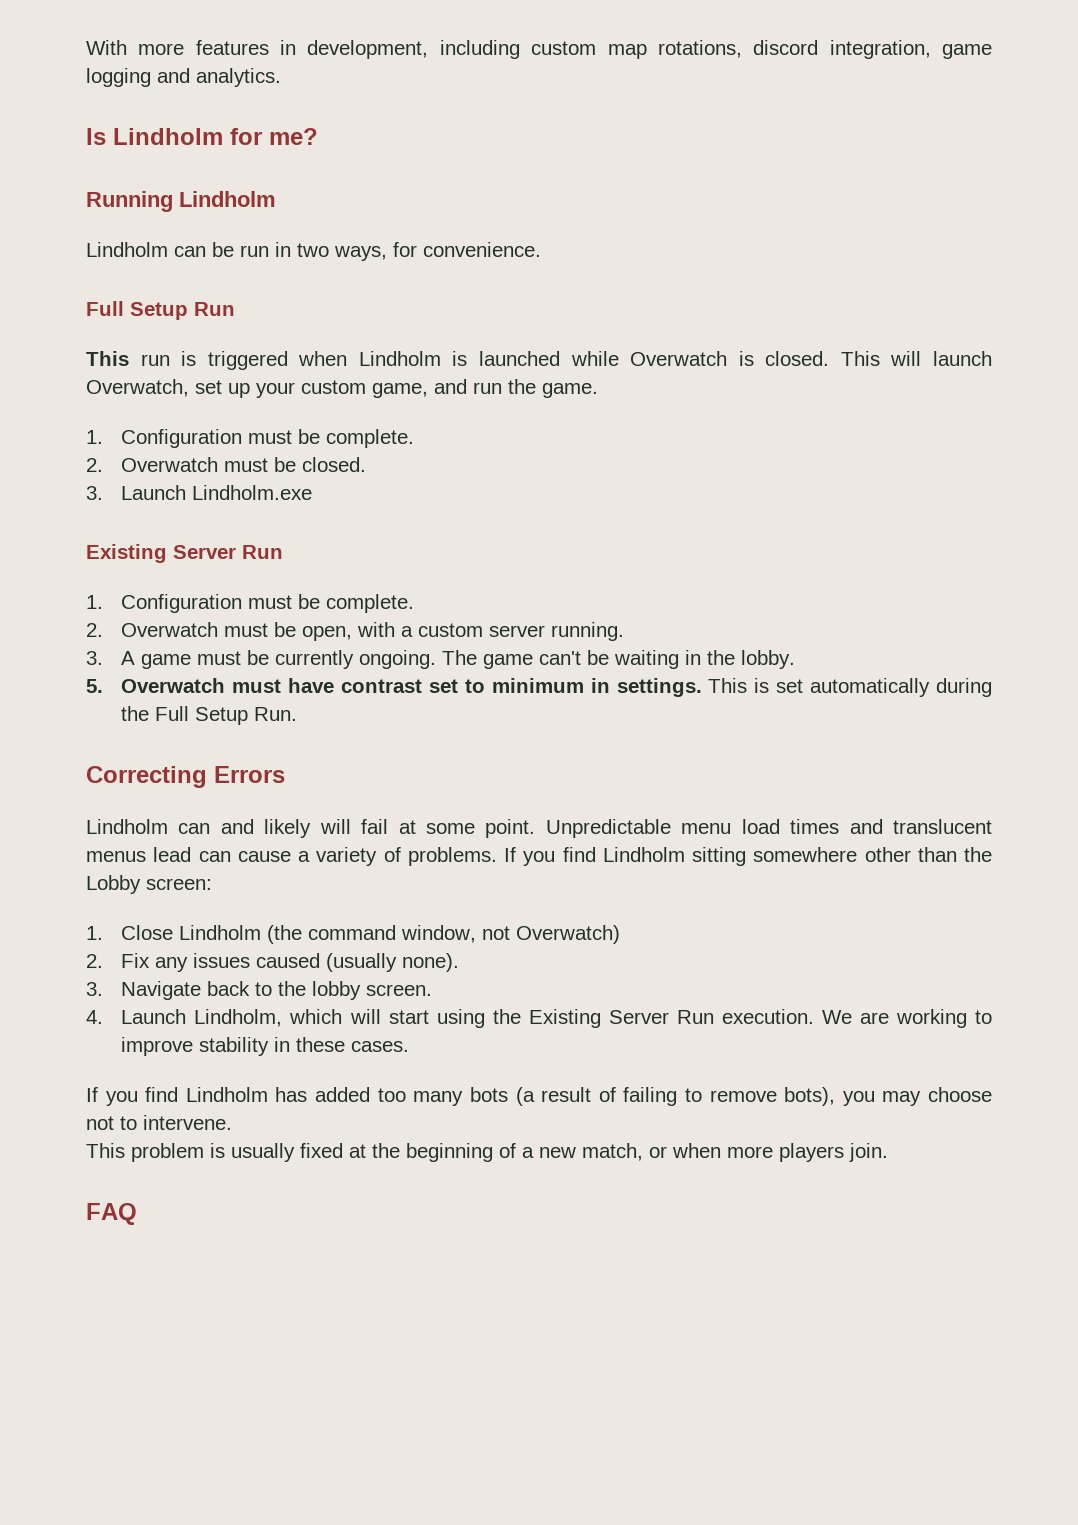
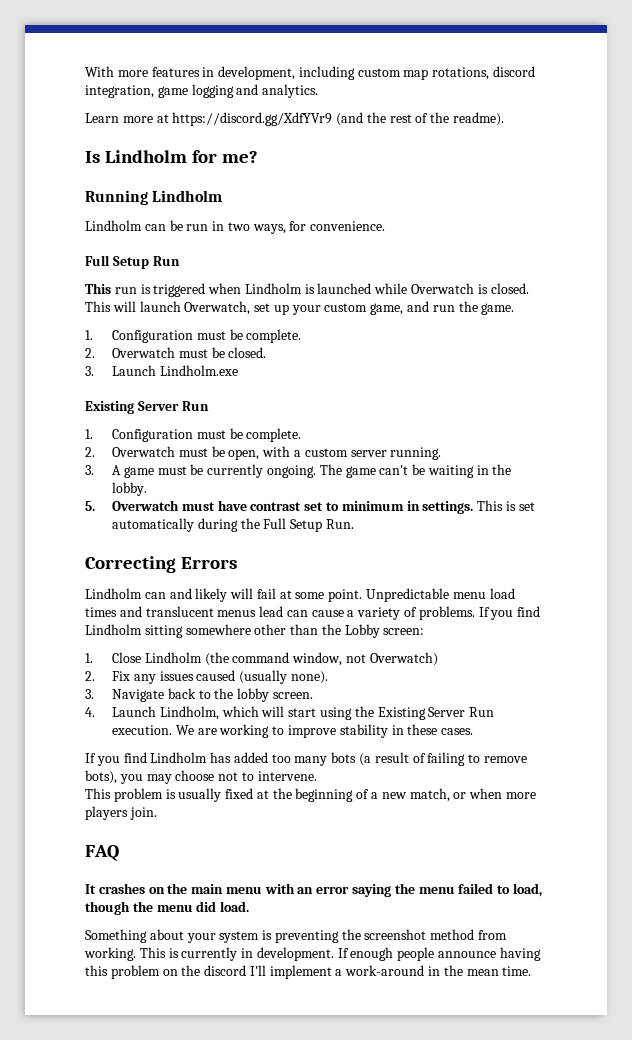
(281, 77) none -> [85,112,505,126] // Learn more at https://discord.gg/XdfYVr9 (and the rest of the readme).
(137, 1214) none -> [85,883,542,897] [85,901,250,915] [85,929,508,943] [84,947,541,961] [85,965,532,979] // It crashes on the main menu with an error saying the menu failed to load, though the menu did load. // Something about your system is preventing the screenshot method from working. This is currently in development. If enough people announce having this problem on the discord I'll implement a work-around in the mean time.

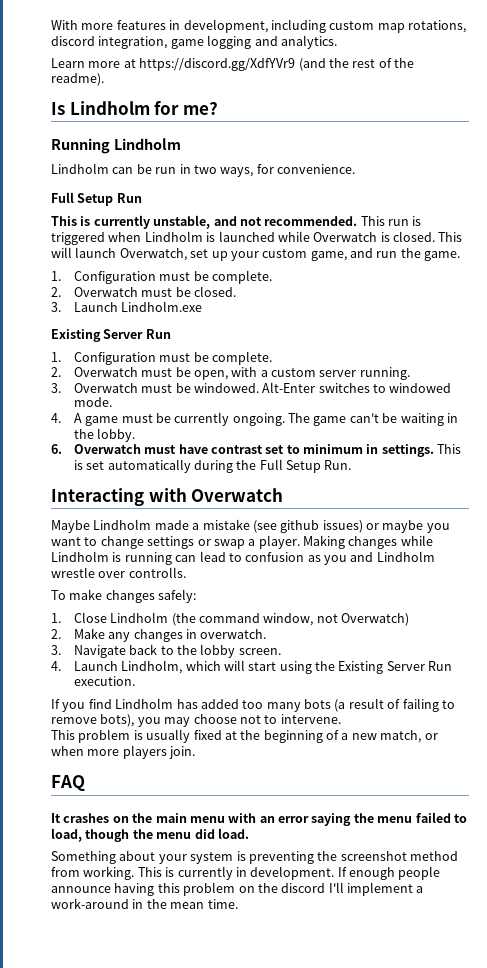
(111, 288) none -> [80,215,385,229] is currently unstable, and not recommended. This
(94, 470) none -> [73,382,452,393] [73,397,112,407] [51,413,61,423] Overwatch must be windowed. Alt-Enter switches to windowed mode. // 4.
[85,501,95,511] 5. -> [51,444,62,454] 6.
[85,556,238,573] [85,588,515,602] [85,606,541,620] [85,624,425,638] Correcting Errors // Lindholm can and likely will fail at some point. Unpredictable menu load times and translucent menus lead can cause a variety of problems. If you find Lindholm sitting somewhere other than the Lobby screen: -> [51,488,284,506] [51,519,450,533] [51,535,433,549] [51,551,435,565] [51,567,186,578] [51,589,197,603] Interacting with Overwatch // Maybe Lindholm made a mistake (see github issues) or maybe you want to change settings or swap a player. Making changes while Lindholm is running can lead to confusion as you and Lindholm wrestle over controlls. // To make changes safely:
[112,670,328,684] Fix any issues caused (usually none). -> [73,628,267,642] Make any changes in overwatch.
[175,724,474,738] We are working to improve stability in these cases. -> (135, 681) none

